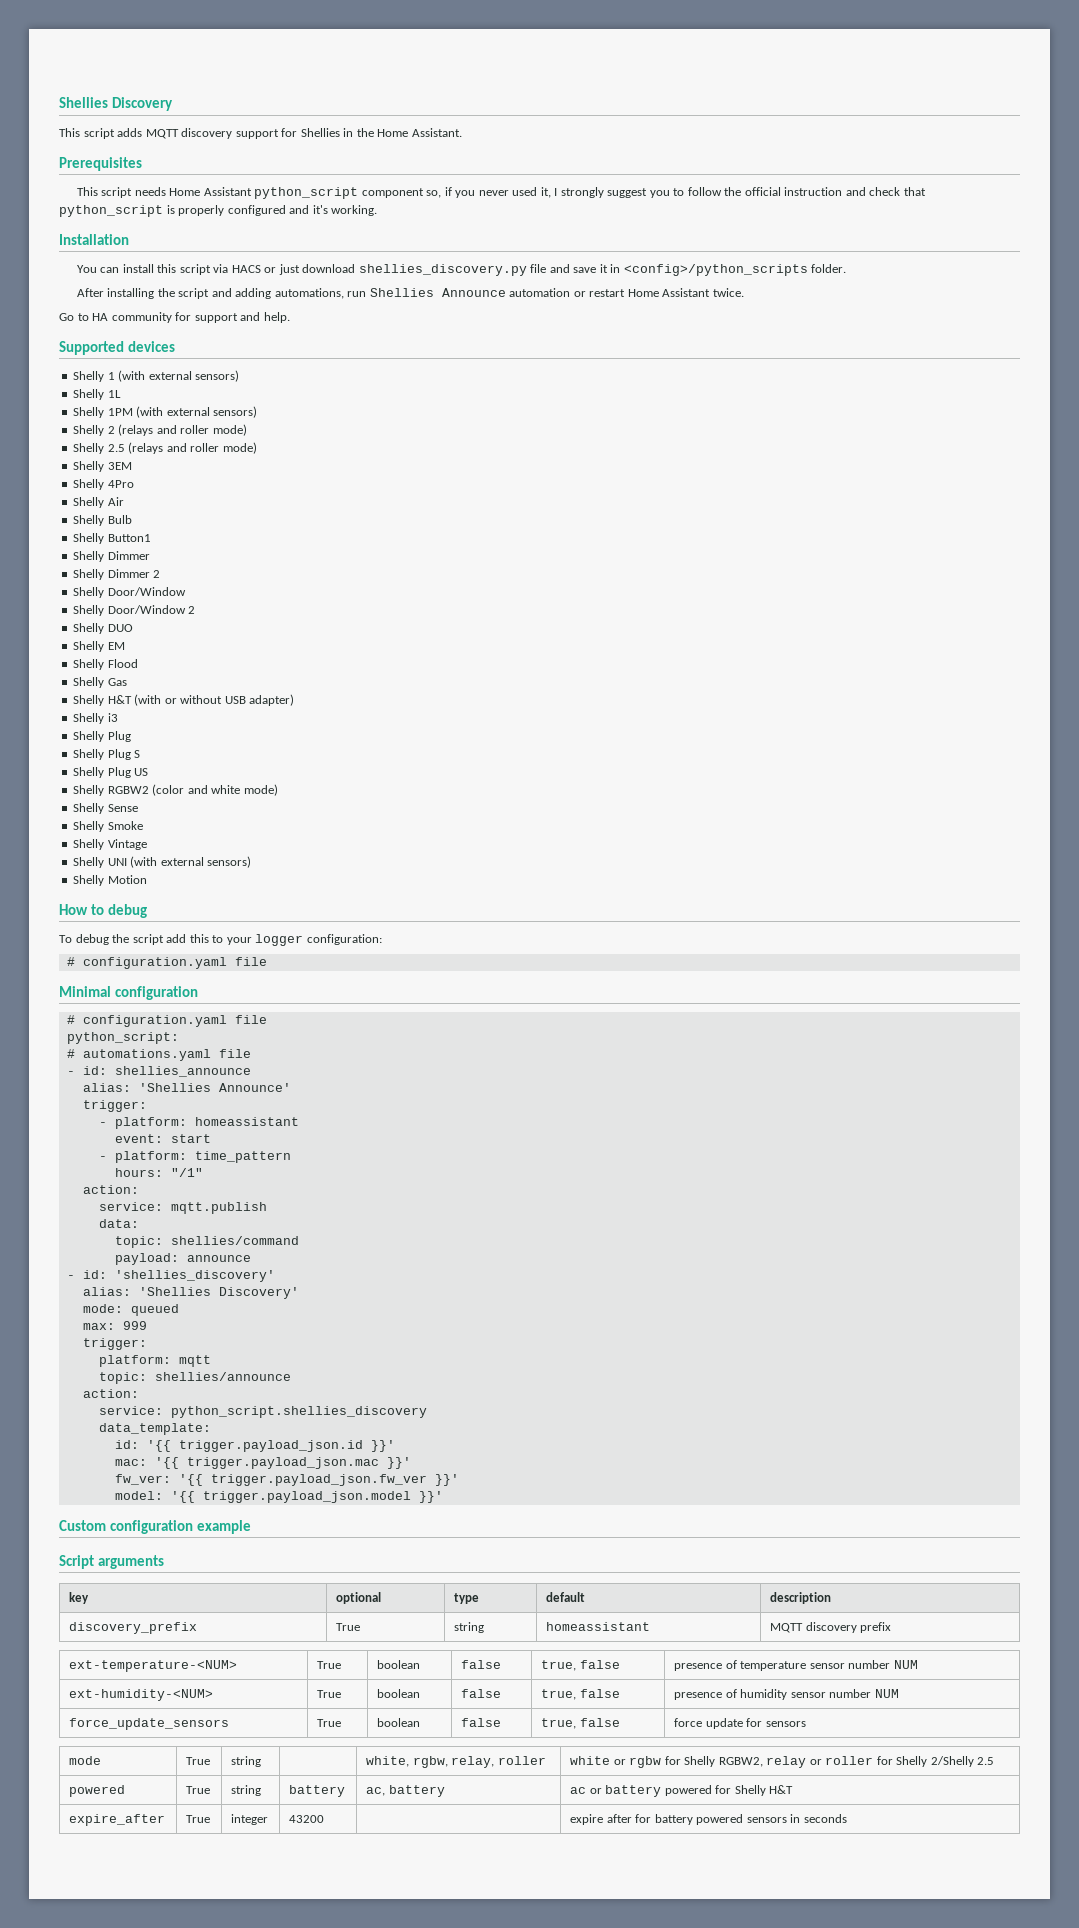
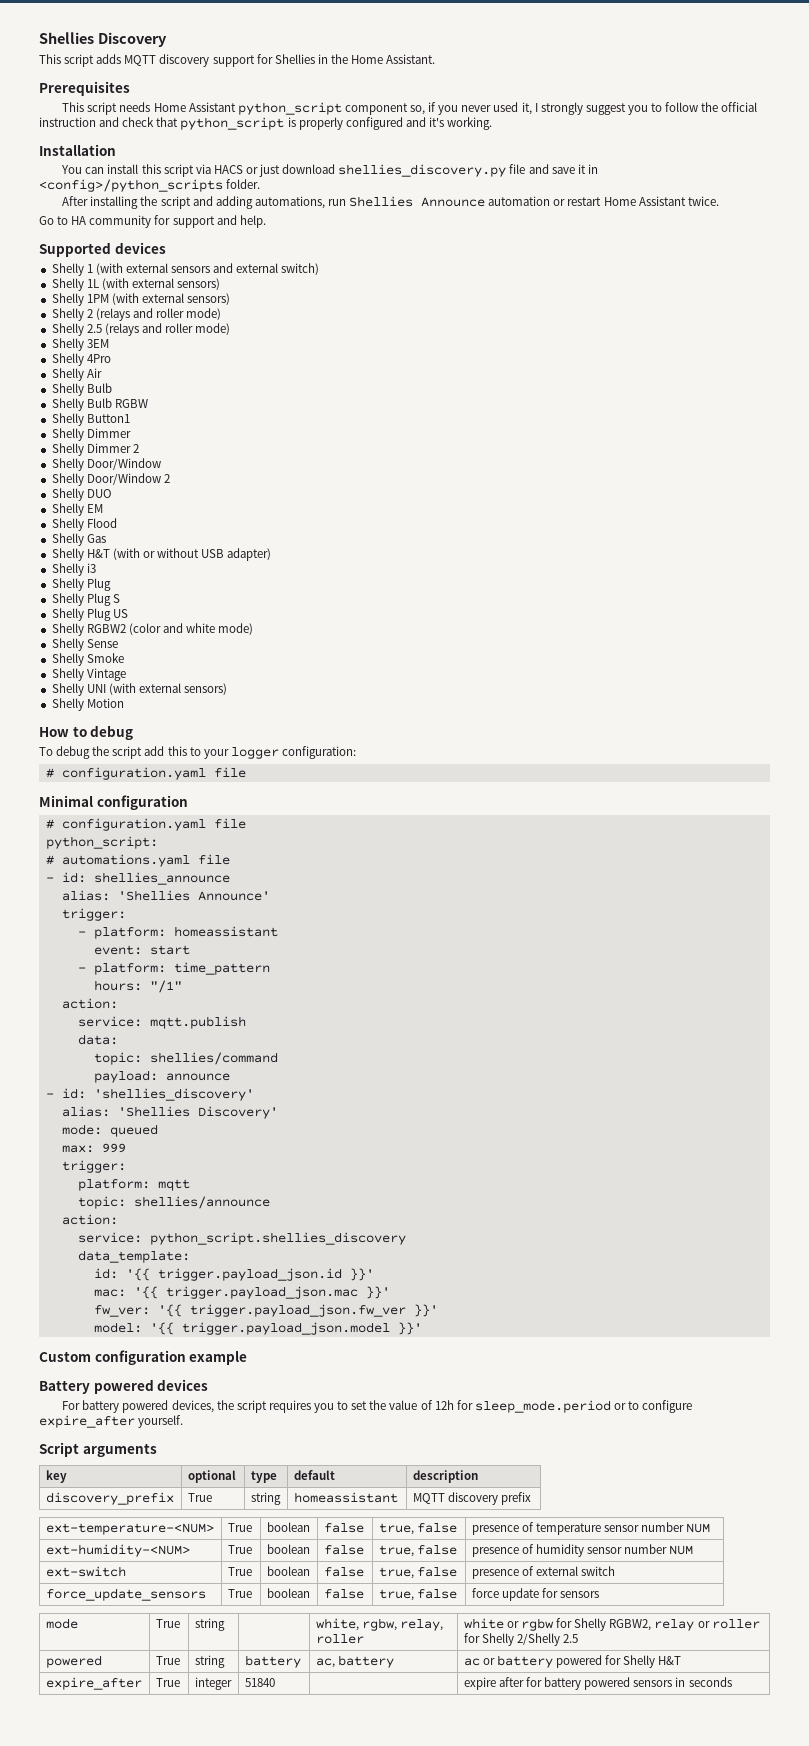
[195,370,240,382] sensors) -> [171,263,320,275] sensors and external switch)
(121, 394) none -> [101,278,221,290] (with external sensors)
(132, 519) none -> [51,398,148,411] // Shelly Bulb RGBW
(251, 1527) none -> [39,1379,209,1394] [62,1400,693,1413] [39,1415,184,1428] // Battery powered devices // For battery powered devices, the script requires you to set the value of 12h for sleep_mode.period or to configure expire_after yourself.
(899, 1693) none -> [45,1566,126,1577] [227,1567,252,1576] [266,1566,310,1576] [323,1567,364,1577] [378,1567,457,1579] [471,1566,616,1579] // ext-switch | True | boolean | false | true, false | presence of external switch
[289,1815,325,1823] 43200 -> [244,1678,275,1687] 51840

